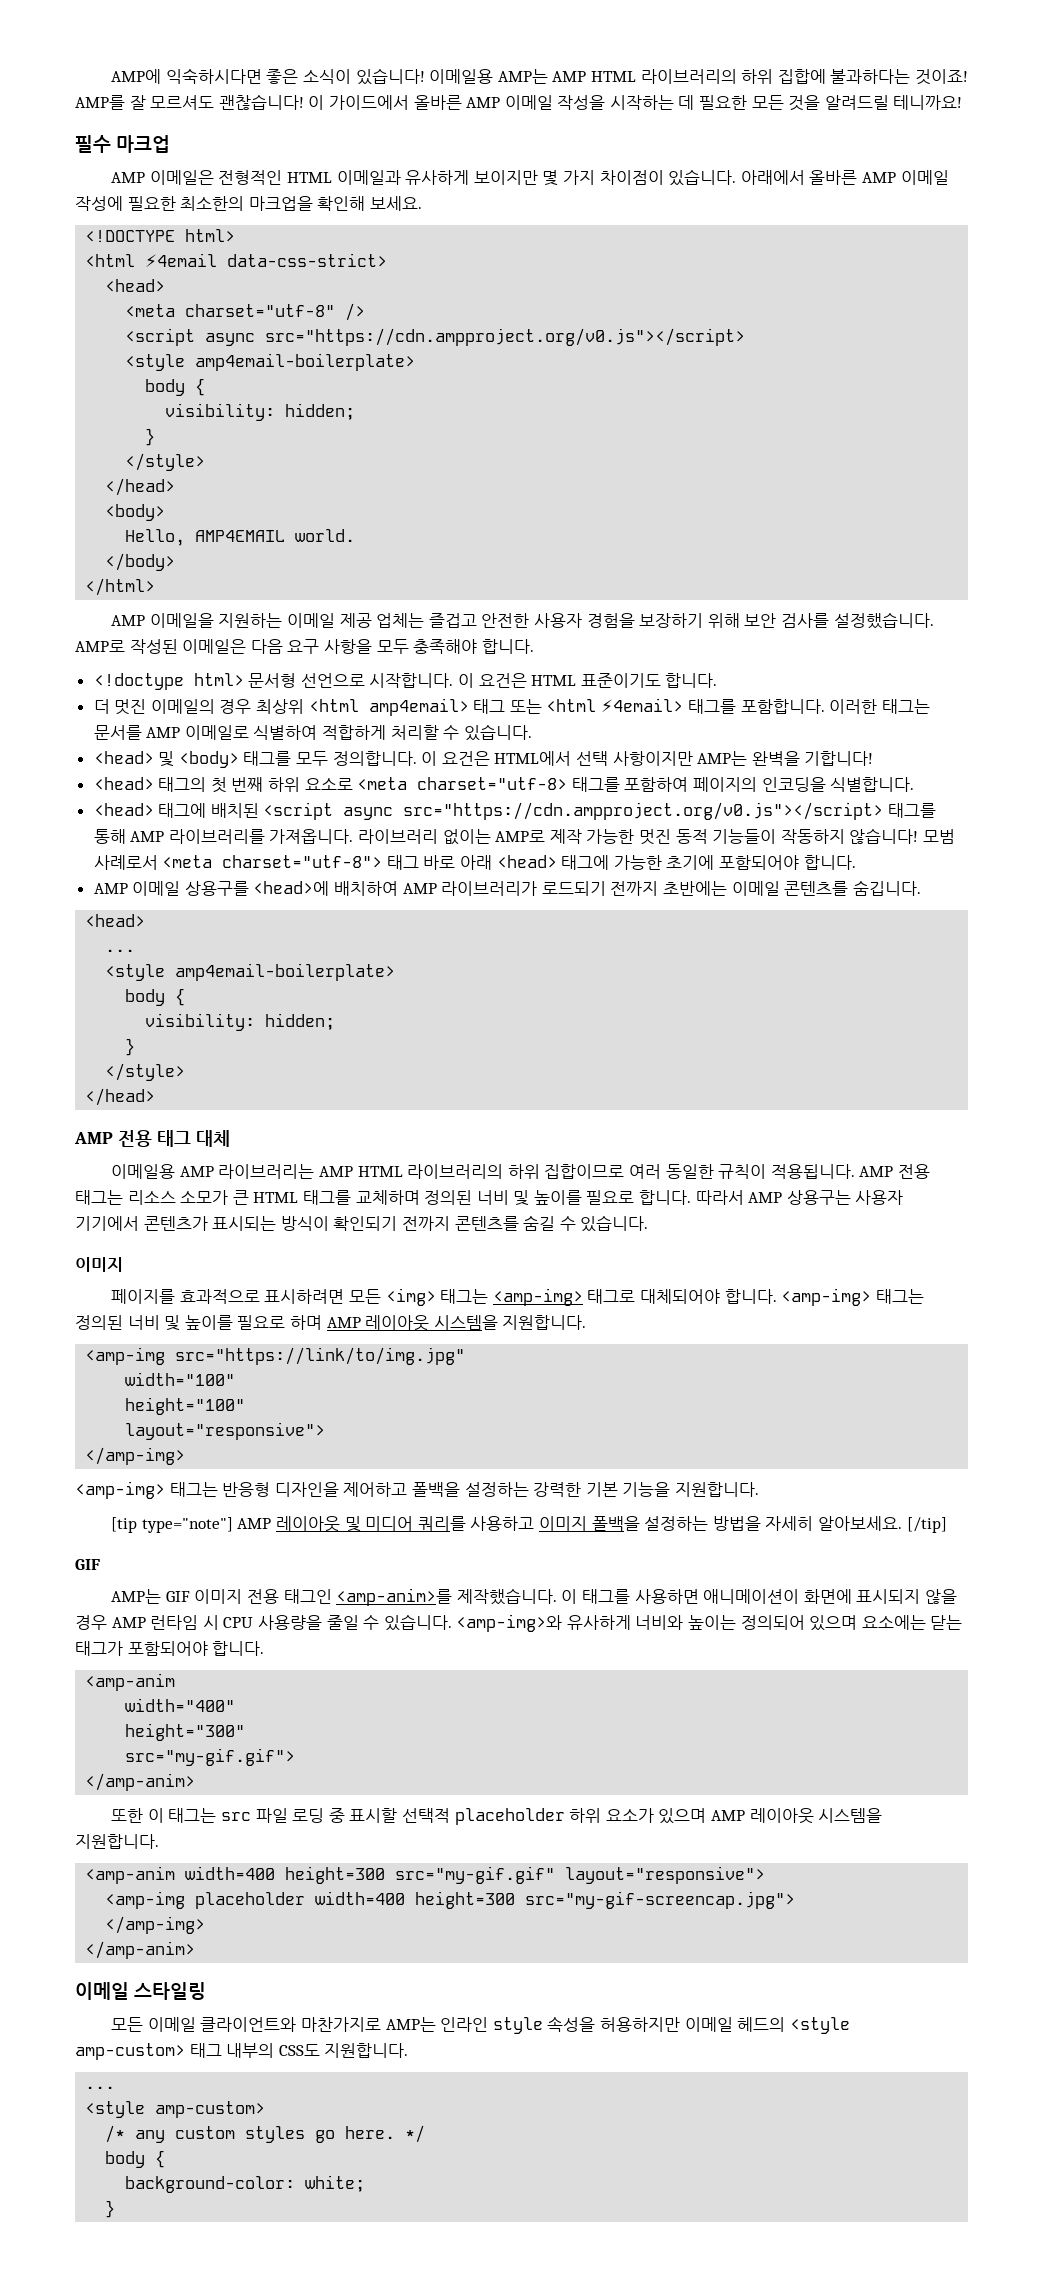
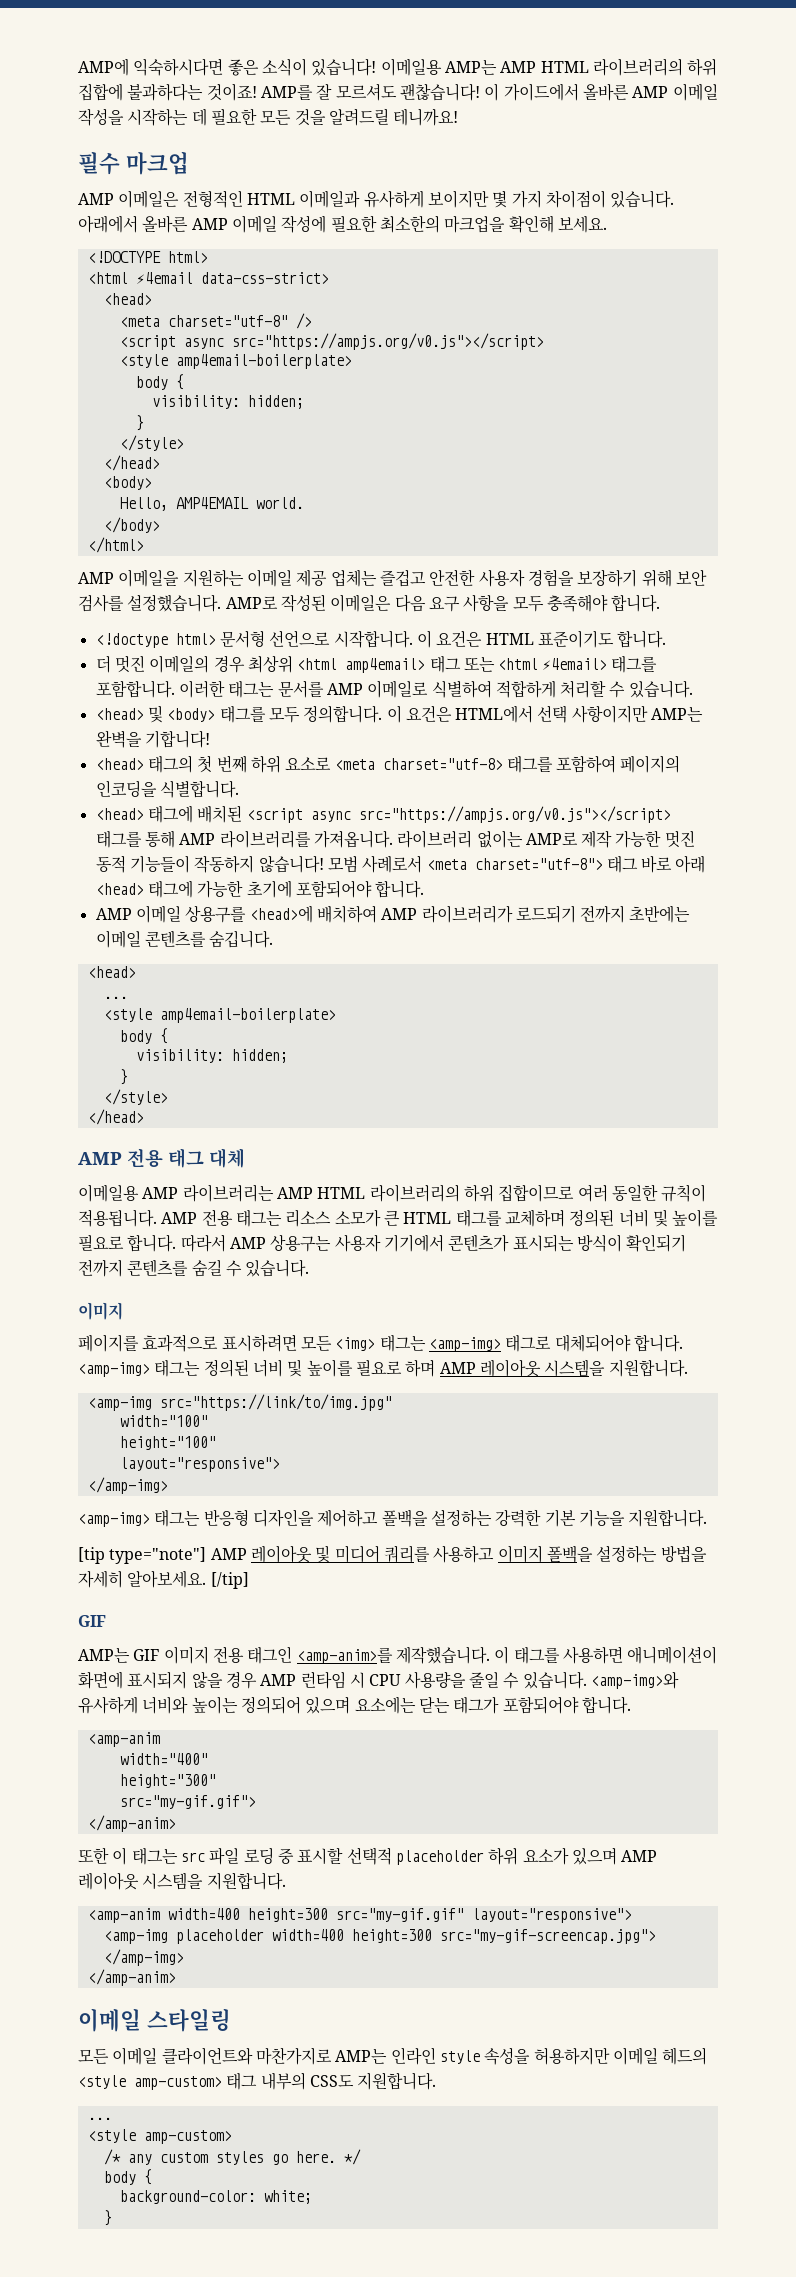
[265,328,746,346] src="https://cdn.ampproject.org/v0.js"></script> -> [231,333,544,350] src="https://ampjs.org/v0.js"></script>
[403,802,884,820] src="https://cdn.ampproject.org/v0.js"></script> -> [358,806,671,823] src="https://ampjs.org/v0.js"></script>

